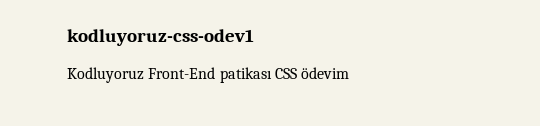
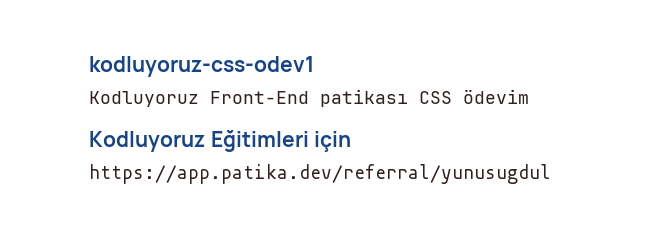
(350, 73) none -> [89,130,352,152] [89,164,551,184] // Kodluyoruz Eğitimleri için // https://app.patika.dev/referral/yunusugdul

